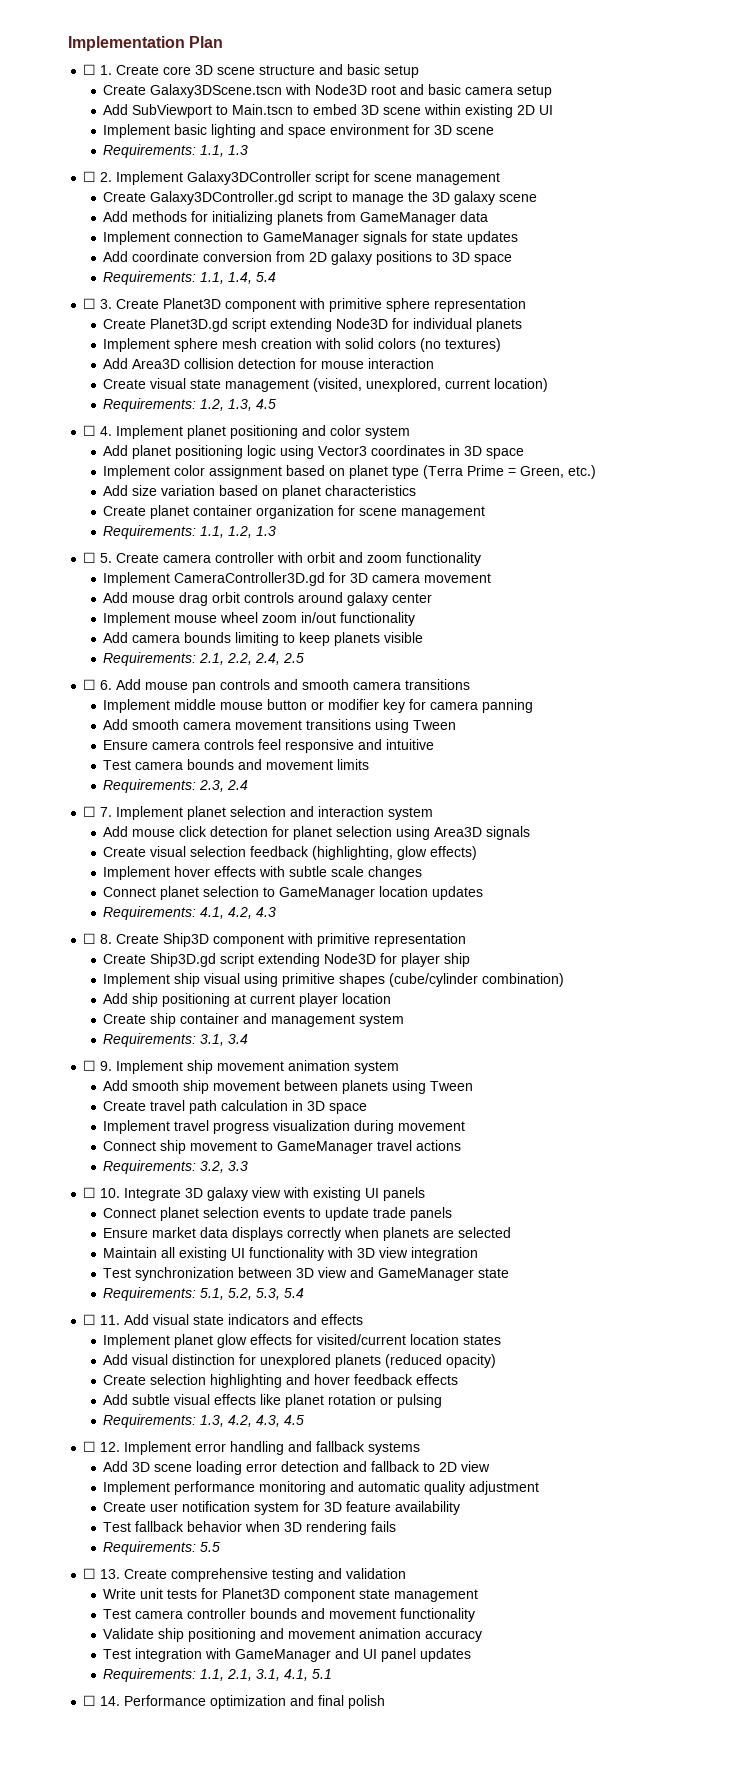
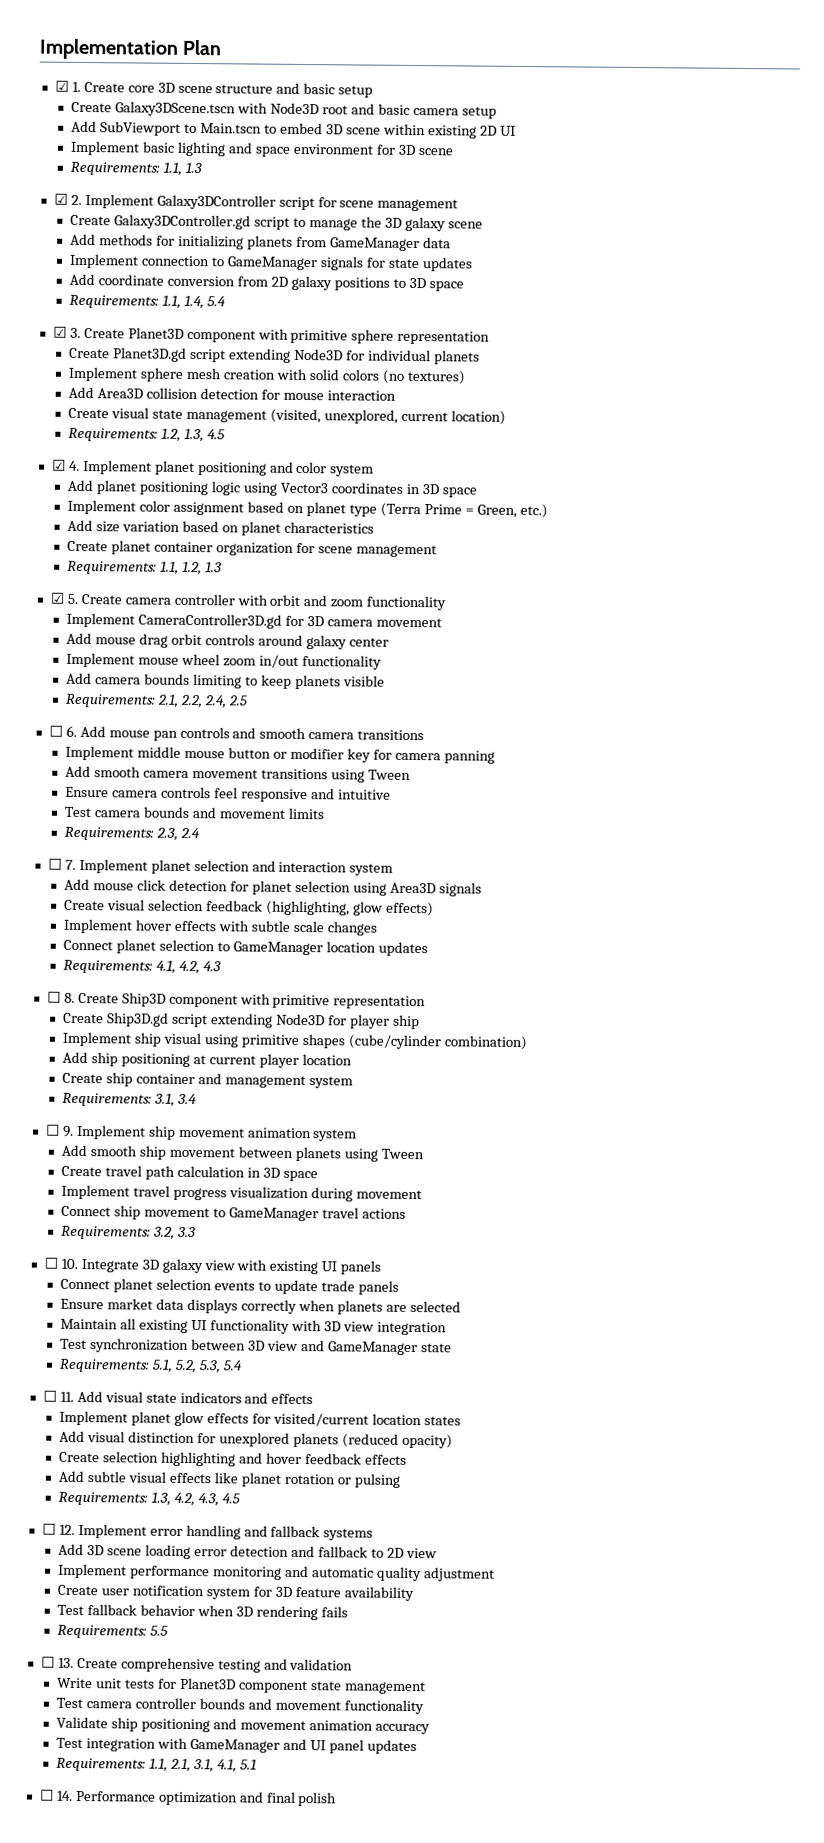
[83,64,97,75] ☐ -> [54,80,69,92] ☑
[83,171,97,182] ☐ -> [53,193,68,205] ☑
[83,298,97,309] ☐ -> [52,326,67,338] ☑
[83,425,97,436] ☐ -> [51,459,66,471] ☑
[83,552,97,563] ☐ -> [49,592,64,604] ☑

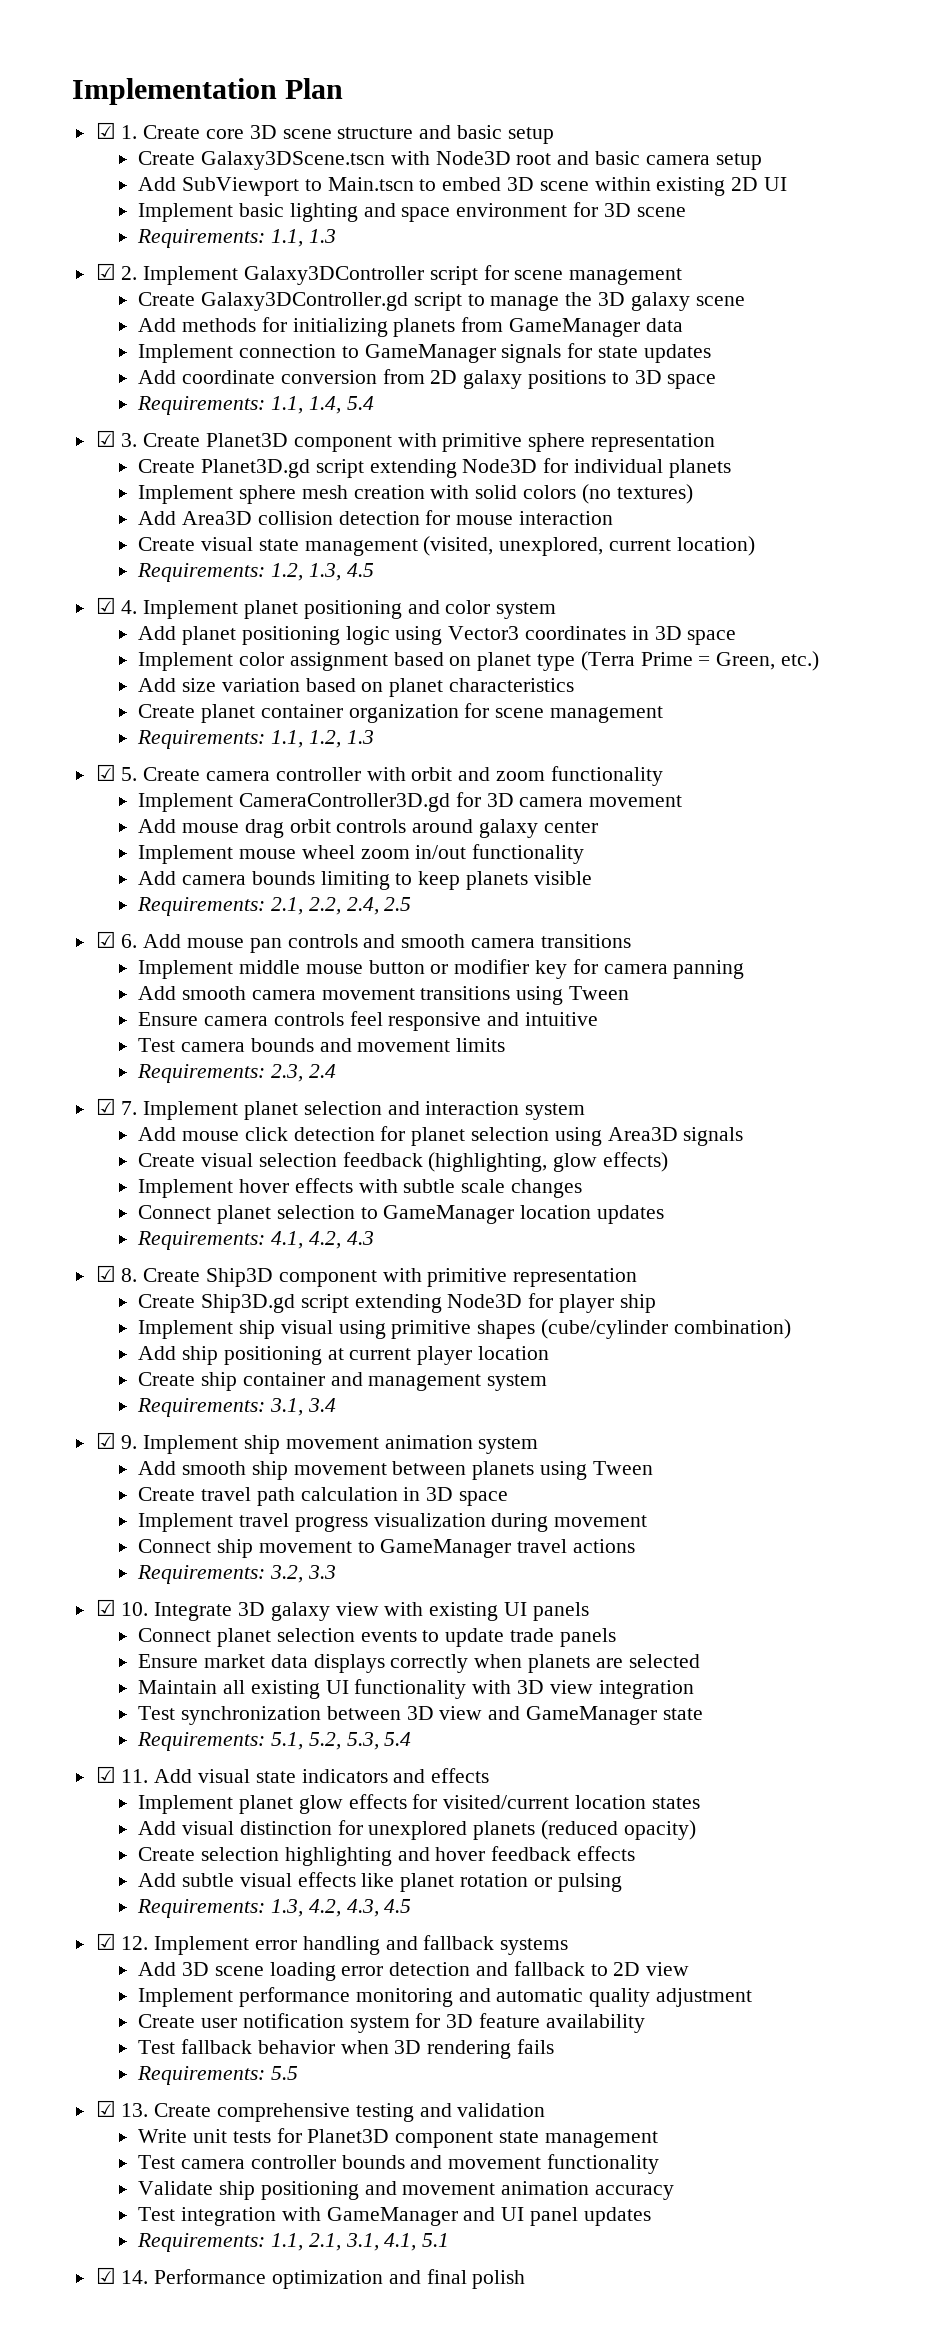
[48,725,63,737] ☐ -> [95,931,116,948] ☑
[47,858,62,870] ☐ -> [95,1098,116,1115] ☑
[46,991,61,1003] ☐ -> [95,1265,116,1282] ☑
[45,1124,60,1136] ☐ -> [95,1432,116,1449] ☑
[43,1257,58,1269] ☐ -> [95,1599,116,1616] ☑
[42,1390,57,1402] ☐ -> [95,1766,116,1783] ☑
[41,1523,56,1535] ☐ -> [95,1933,116,1950] ☑
[40,1656,55,1668] ☐ -> [95,2100,116,2117] ☑
[39,1789,54,1801] ☐ -> [95,2267,116,2284] ☑

